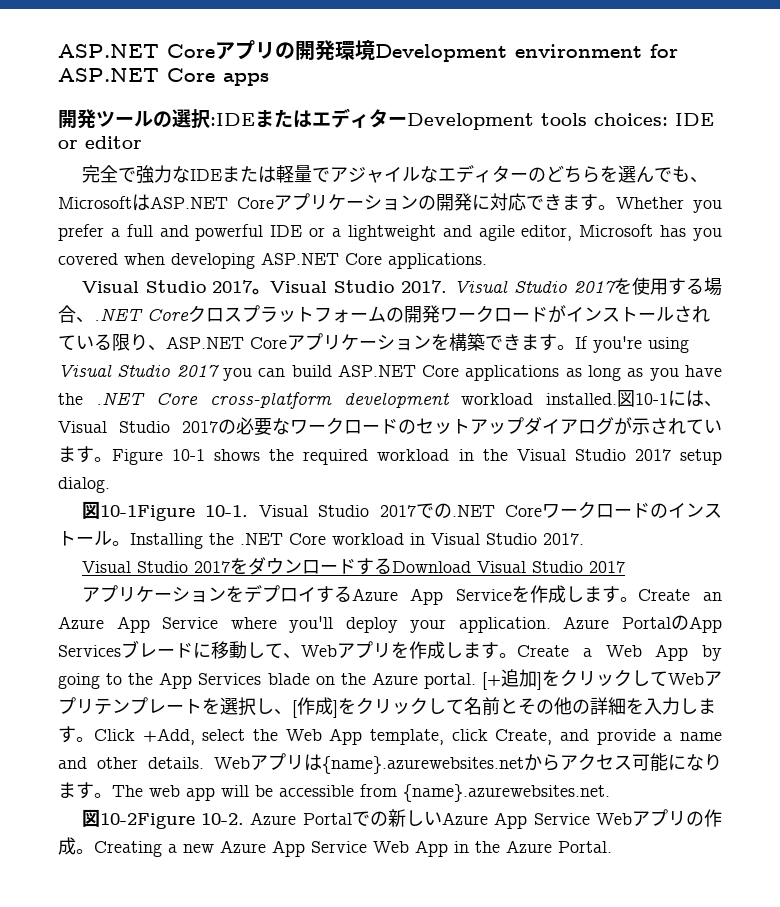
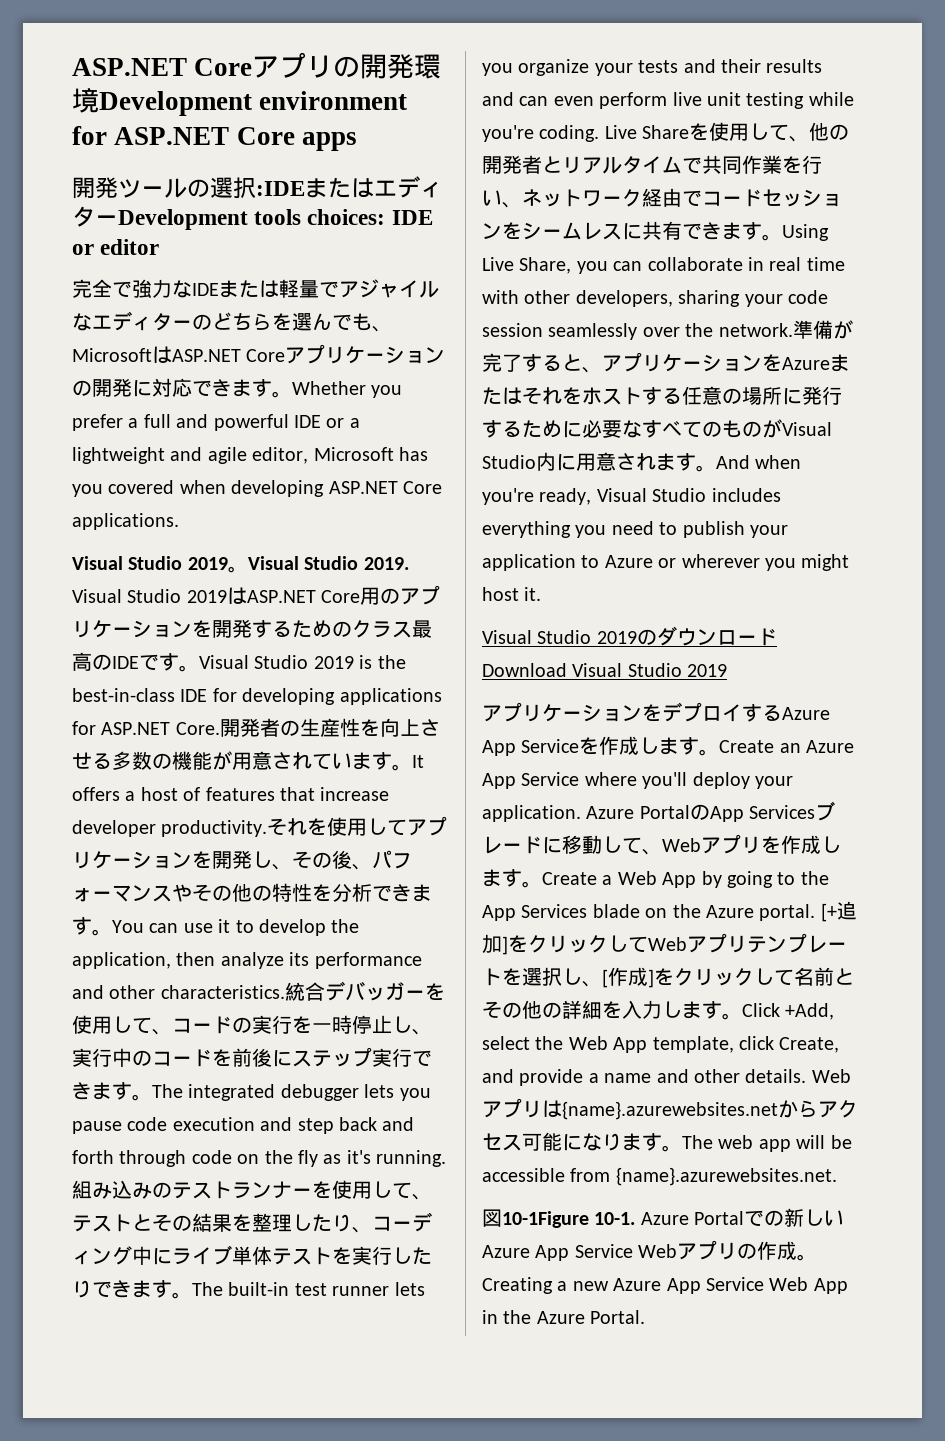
[212,277,722,296] [58,305,710,323] [58,333,689,353] [58,364,722,381] [58,390,722,409] [58,417,722,436] [58,446,722,465] [58,477,110,493] [81,501,722,521] [58,531,584,549] [81,558,248,574] 2017。Visual Studio 2017. Visual Studio 2017を使用する場合、.NET Coreクロスプラットフォームの開発ワークロードがインストールされている限り、ASP.NET Coreアプリケーションを構築できます。If you're using Visual Studio 2017 you can build ASP.NET Core applications as long as you have the .NET Core cross-platform development workload installed.図10-1には、Visual Studio 2017の必要なワークロードのセットアップダイアログが示されています。Figure 10-1 shows the required workload in the Visual Studio 2017 setup dialog. // 図10-1Figure 10-1. Visual Studio 2017での.NET Coreワークロードのインストール。Installing the .NET Core workload in Visual Studio 2017. // Visual Studio 2017を -> [187,556,409,573] [72,585,441,605] [72,619,432,638] [72,652,406,672] [72,688,442,705] [72,718,440,737] [72,751,424,771] [72,787,390,801] [72,816,448,837] [72,850,412,870] [72,883,432,902] [72,917,360,936] [72,952,422,969] [72,981,445,1001] [72,1015,432,1035] [72,1047,432,1067] [72,1082,431,1101] [72,1117,415,1134] [72,1150,447,1167] [72,1180,432,1200] [72,1212,432,1233] [72,1245,432,1265] [72,1280,425,1299] [482,59,823,76] [482,92,854,109] [482,122,850,142] [482,155,822,174] [482,188,842,208] [482,221,829,241] [482,257,845,274] [482,290,828,307] [482,320,853,340] [482,352,850,373] [482,386,842,405] [482,419,832,438] [482,452,802,472] [482,488,781,505] [482,521,788,538] [482,554,850,571] [482,587,542,601] [482,629,657,645] 2019。Visual Studio 2019. Visual Studio 2019はASP.NET Core用のアプリケーションを開発するためのクラス最高のIDEです。Visual Studio 2019 is the best-in-class IDE for developing applications for ASP.NET Core.開発者の生産性を向上させる多数の機能が用意されています。It offers a host of features that increase developer productivity.それを使用してアプリケーションを開発し、その後、パフォーマンスやその他の特性を分析できます。You can use it to develop the application, then analyze its performance and other characteristics.統合デバッガーを使用して、コードの実行を一時停止し、実行中のコードを前後にステップ実行できます。The integrated debugger lets you pause code execution and step back and forth through code on the fly as it's running.組み込みのテストランナーを使用して、テストとその結果を整理したり、コーディング中にライブ単体テストを実行したりできます。The built-in test runner lets you organize your tests and their results and can even perform live unit testing while you're coding. Live Shareを使用して、他の開発者とリアルタイムで共同作業を行い、ネットワーク経由でコードセッションをシームレスに共有できます。Using Live Share, you can collaborate in real time with other developers, sharing your code session seamlessly over the network.準備が完了すると、アプリケーションをAzureまたはそれをホストする任意の場所に発行するために必要なすべてのものがVisual Studio内に用意されます。And when you're ready, Visual Studio includes everything you need to publish your application to Azure or wherever you might host it. // Visual Studio 2019の
[355,558,392,575] する -> (777, 637) none
[588,561,625,573] 2017 -> [687,664,728,677] 2019
[99,813,245,829] 10-2Figure 10-2. -> [502,1211,636,1228] 10-1Figure 10-1.

